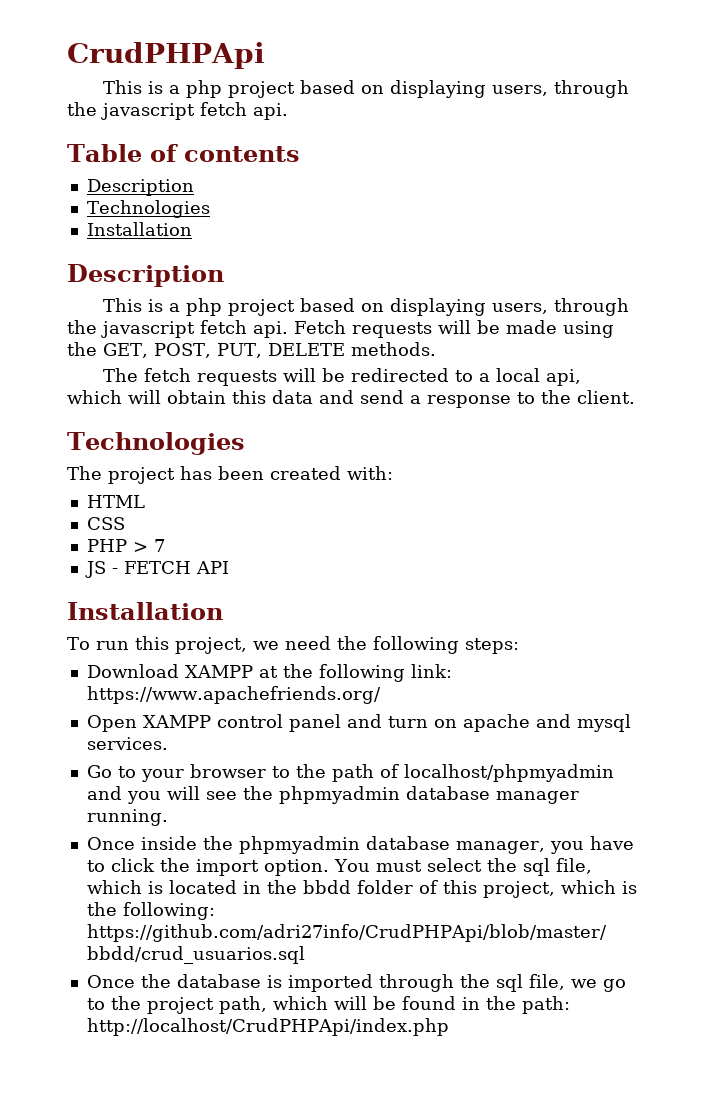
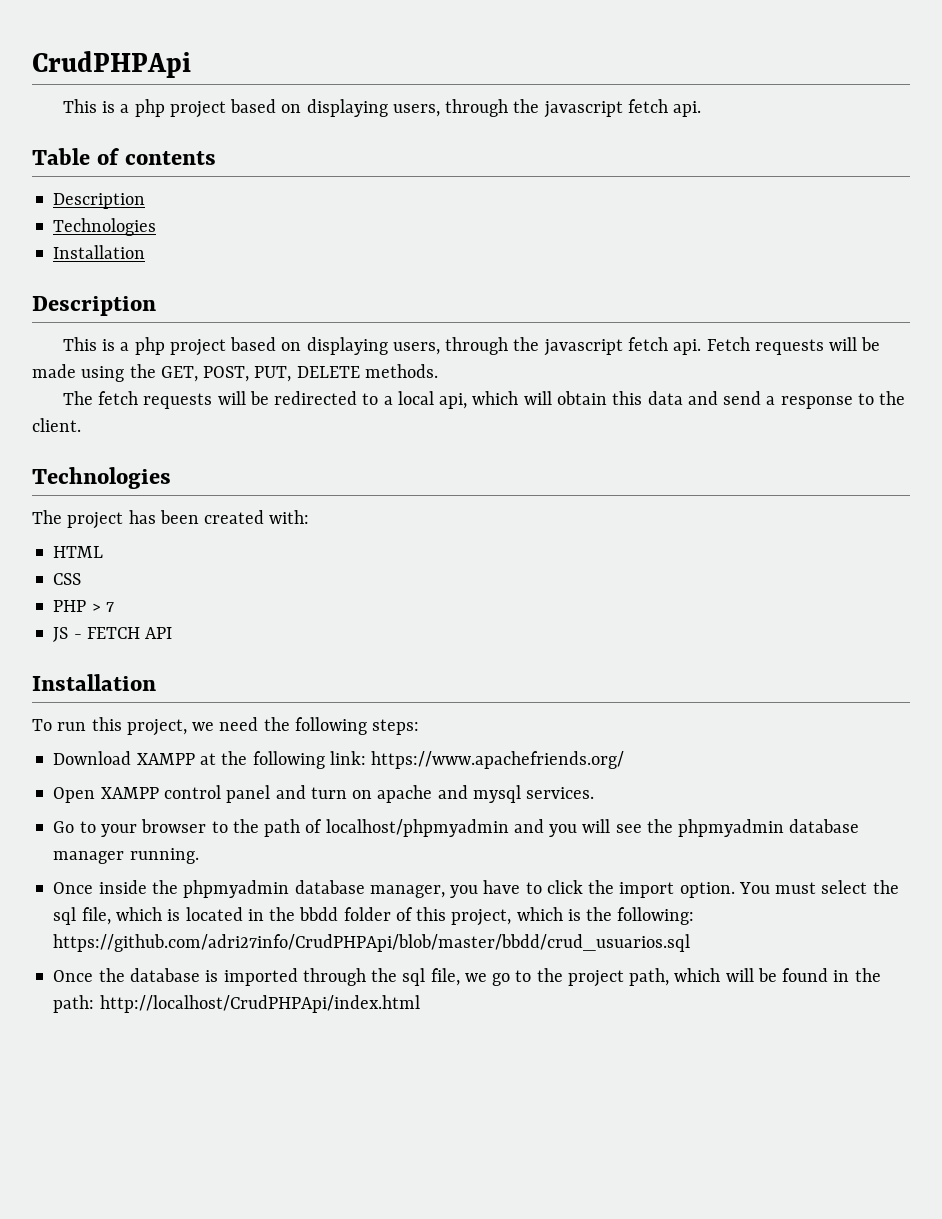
[86,1018,449,1036] http://localhost/CrudPHPApi/index.php -> [99,995,420,1013] http://localhost/CrudPHPApi/index.html

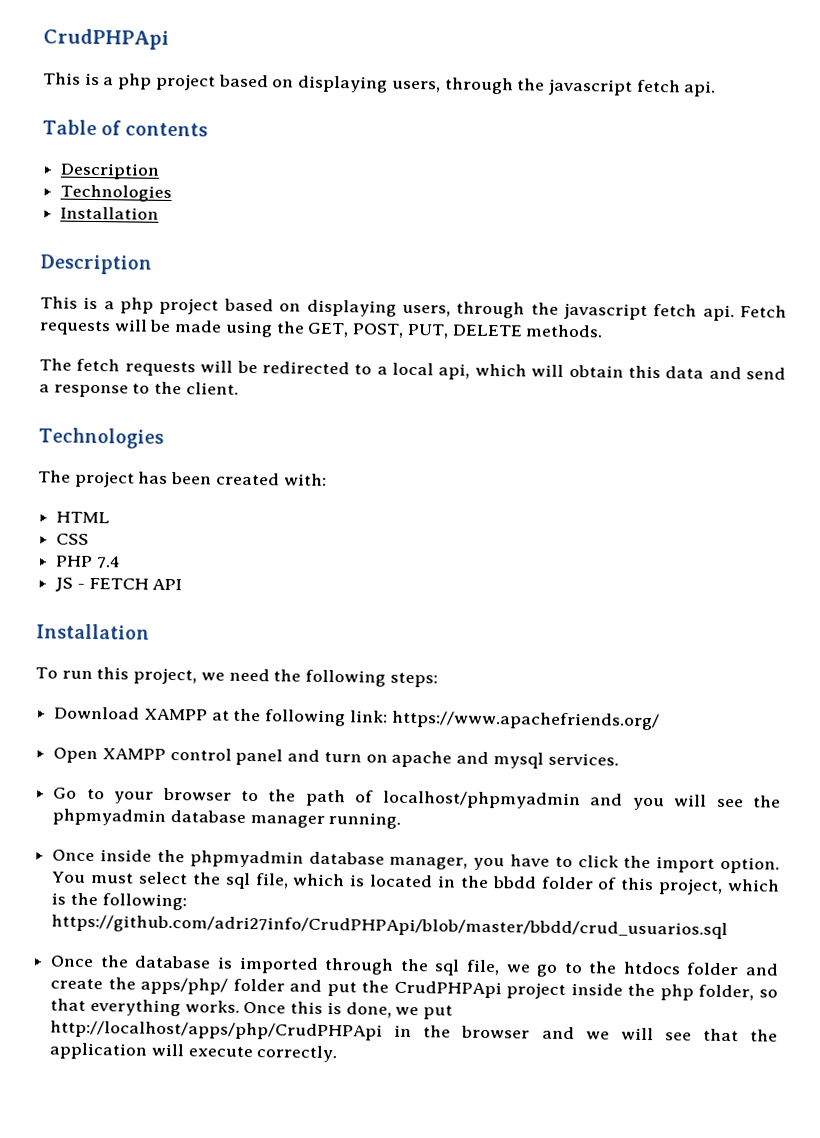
[91,602,114,612] > 7 -> [95,556,121,569] 7.4
[567,968,881,987] [53,995,420,1013] project path, which will be found in the path: http://localhost/CrudPHPApi/index.html -> [622,961,780,976] [50,977,779,1001] [50,998,454,1020] [50,1020,778,1042] [49,1042,338,1063] htdocs folder and create the apps/php/ folder and put the CrudPHPApi project inside the php folder, so that everything works. Once this is done, we put http://localhost/apps/php/CrudPHPApi in the browser and we will see that the application will execute correctly.

